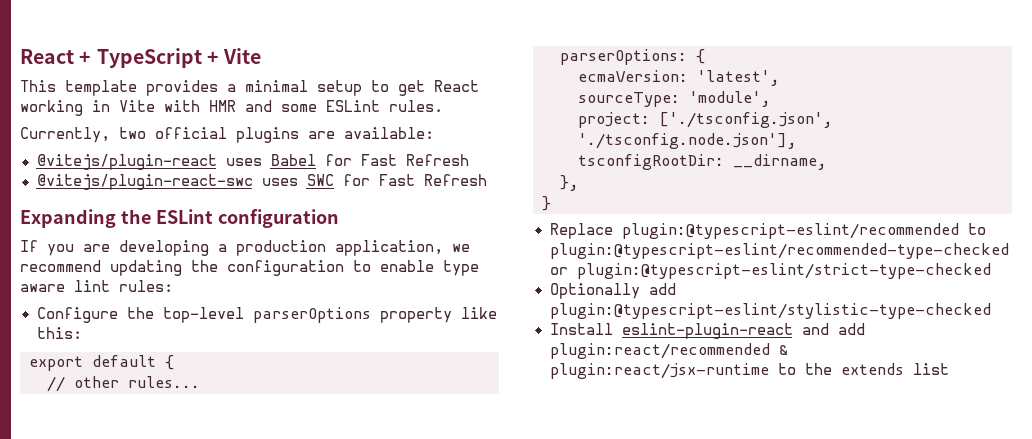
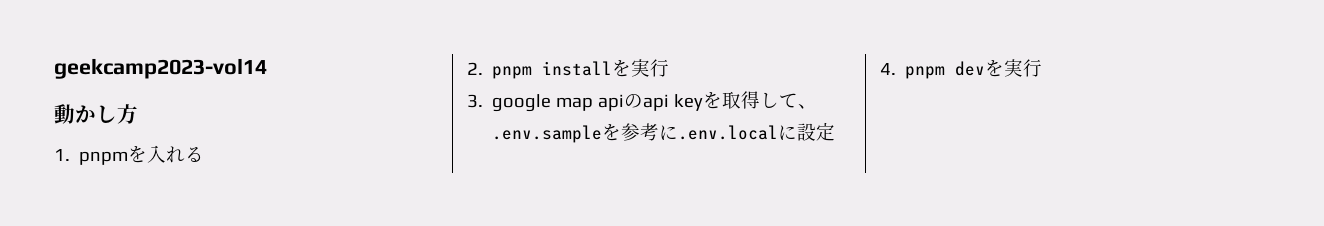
[20,48,262,68] [20,80,479,96] [20,100,443,116] [20,127,434,143] [36,154,469,170] [36,174,487,190] [20,209,339,228] [20,240,470,256] [20,260,479,276] [20,280,173,292] [36,307,497,323] [36,327,82,339] [29,355,174,371] [47,376,200,392] [560,49,705,65] [578,70,780,86] [578,91,771,107] [578,112,833,128] [578,133,797,149] [578,154,827,170] [560,175,579,191] [542,196,551,211] [549,223,986,239] [549,243,1009,259] [549,263,991,279] [549,283,676,299] [549,303,991,319] [549,323,865,339] [549,343,788,359] [549,363,949,379] React + TypeScript + Vite // This template provides a minimal setup to get React working in Vite with HMR and some ESLint rules. // Currently, two official plugins are available: // @vitejs/plugin-react uses Babel for Fast Refresh // @vitejs/plugin-react-swc uses SWC for Fast Refresh // Expanding the ESLint configuration // If you are developing a production application, we recommend updating the configuration to enable type aware lint rules: // Configure the top-level parserOptions property like this: // export default { // // other rules... // parserOptions: { // ecmaVersion: 'latest', // sourceType: 'module', // project: ['./tsconfig.json', './tsconfig.node.json'], // tsconfigRootDir: __dirname, // }, // } // Replace plugin:@typescript-eslint/recommended to plugin:@typescript-eslint/recommended-type-checked or plugin:@typescript-eslint/strict-type-checked // Optionally add plugin:@typescript-eslint/stylistic-type-checked // Install eslint-plugin-react and add plugin:react/recommended & plugin:react/jsx-runtime to the extends list -> [54,58,267,79] [54,104,138,124] [54,145,205,165] [467,59,670,79] [467,91,818,112] [492,122,836,143] [880,59,1043,79] geekcamp2023-vol14 // 動かし方 // 1. pnpmを入れる // 2. pnpm installを実行 // 3. google map apiのapi keyを取得して、.env.sampleを参考に.env.localに設定 // 4. pnpm devを実行

